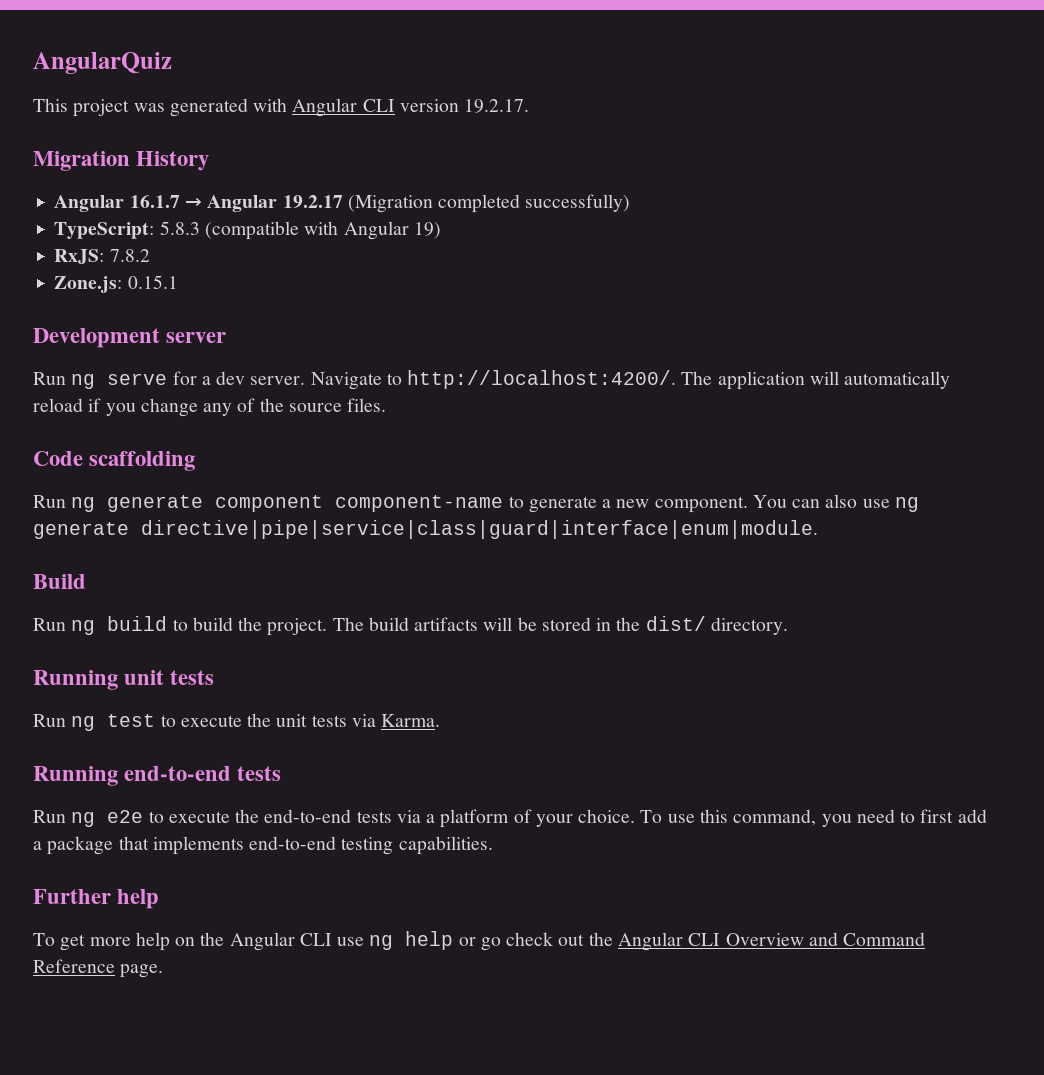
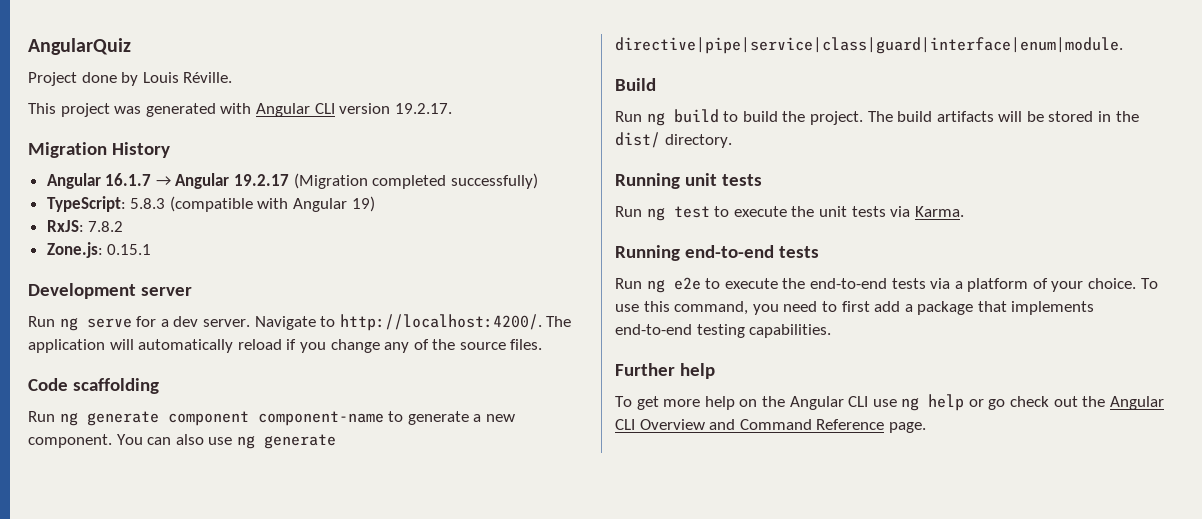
(172, 63) none -> [28,72,233,86] // Project done by Louis Réville.

